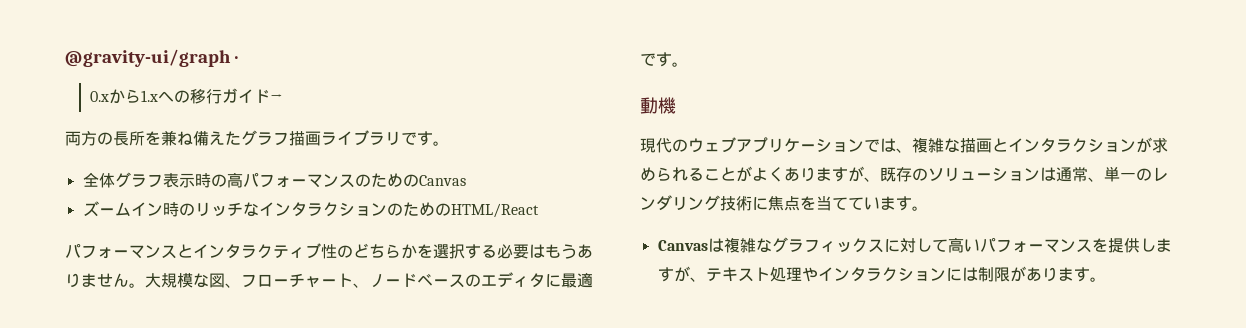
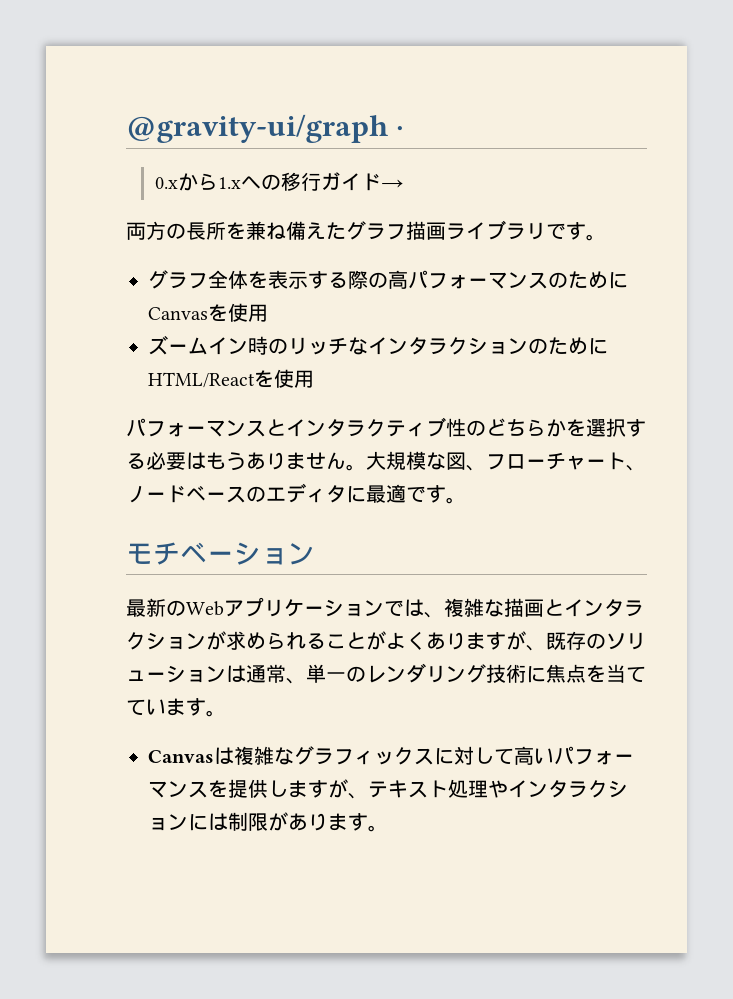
[82,172,211,188] 全体グラフ表示時 -> [148,270,368,289] グラフ全体を表示する際
[402,174,466,187] のCanvas -> [608,272,628,289] [148,303,268,322] にCanvasを使用
[434,203,451,216] の -> [588,338,608,355] に
(539, 210) none -> [254,369,314,388] を使用
[640,97,676,114] [640,137,736,153] 動機 // 現代のウェブ -> [126,542,315,565] [126,598,224,617] モチベーション // 最新のWeb

